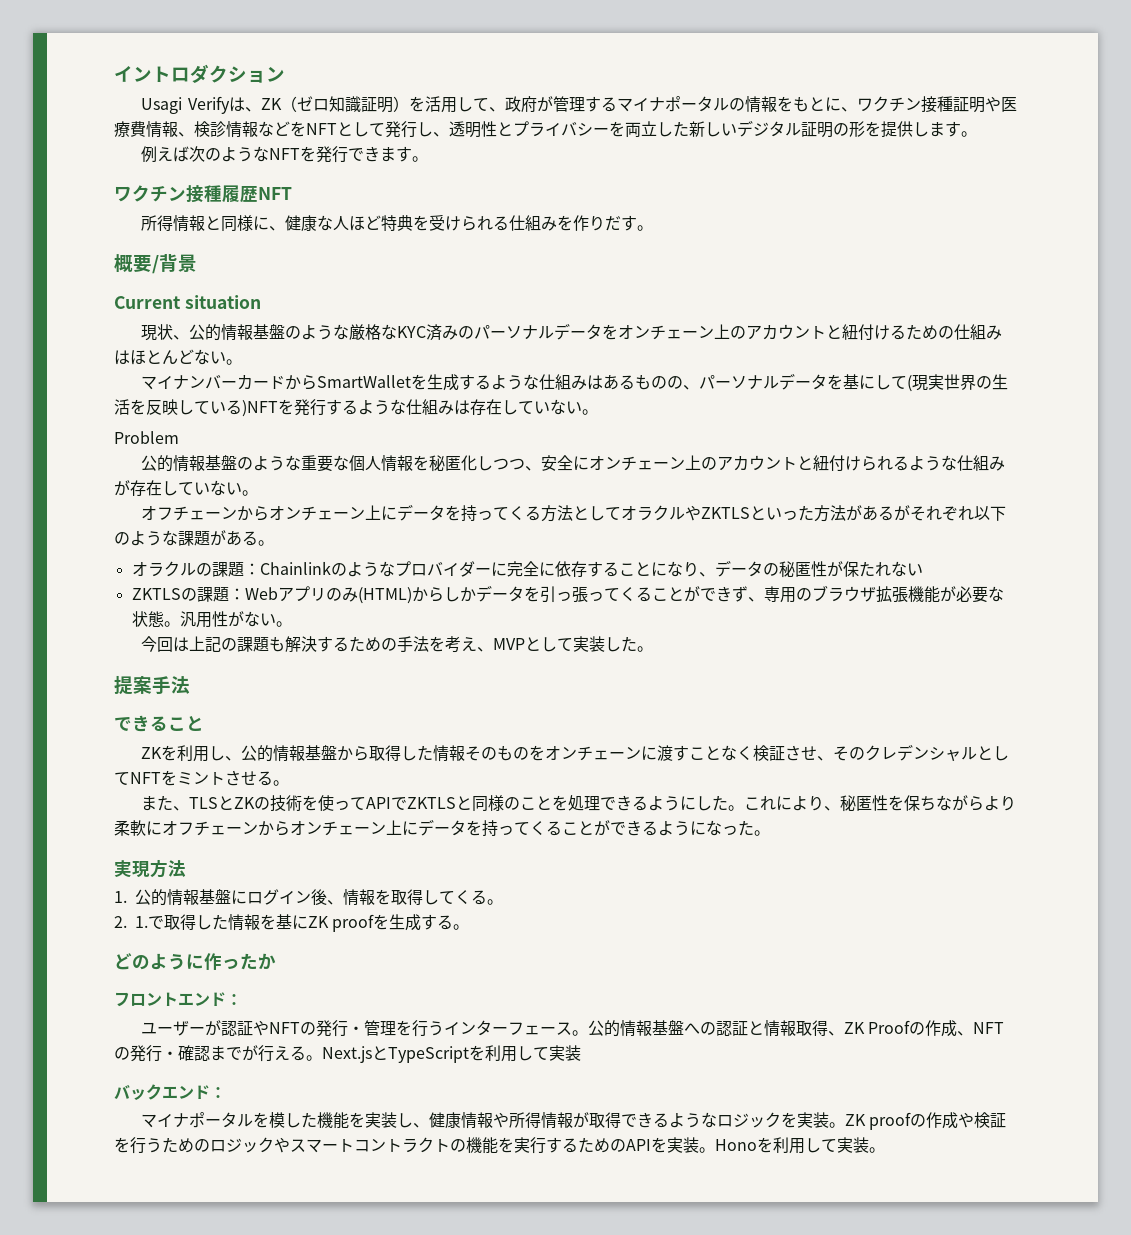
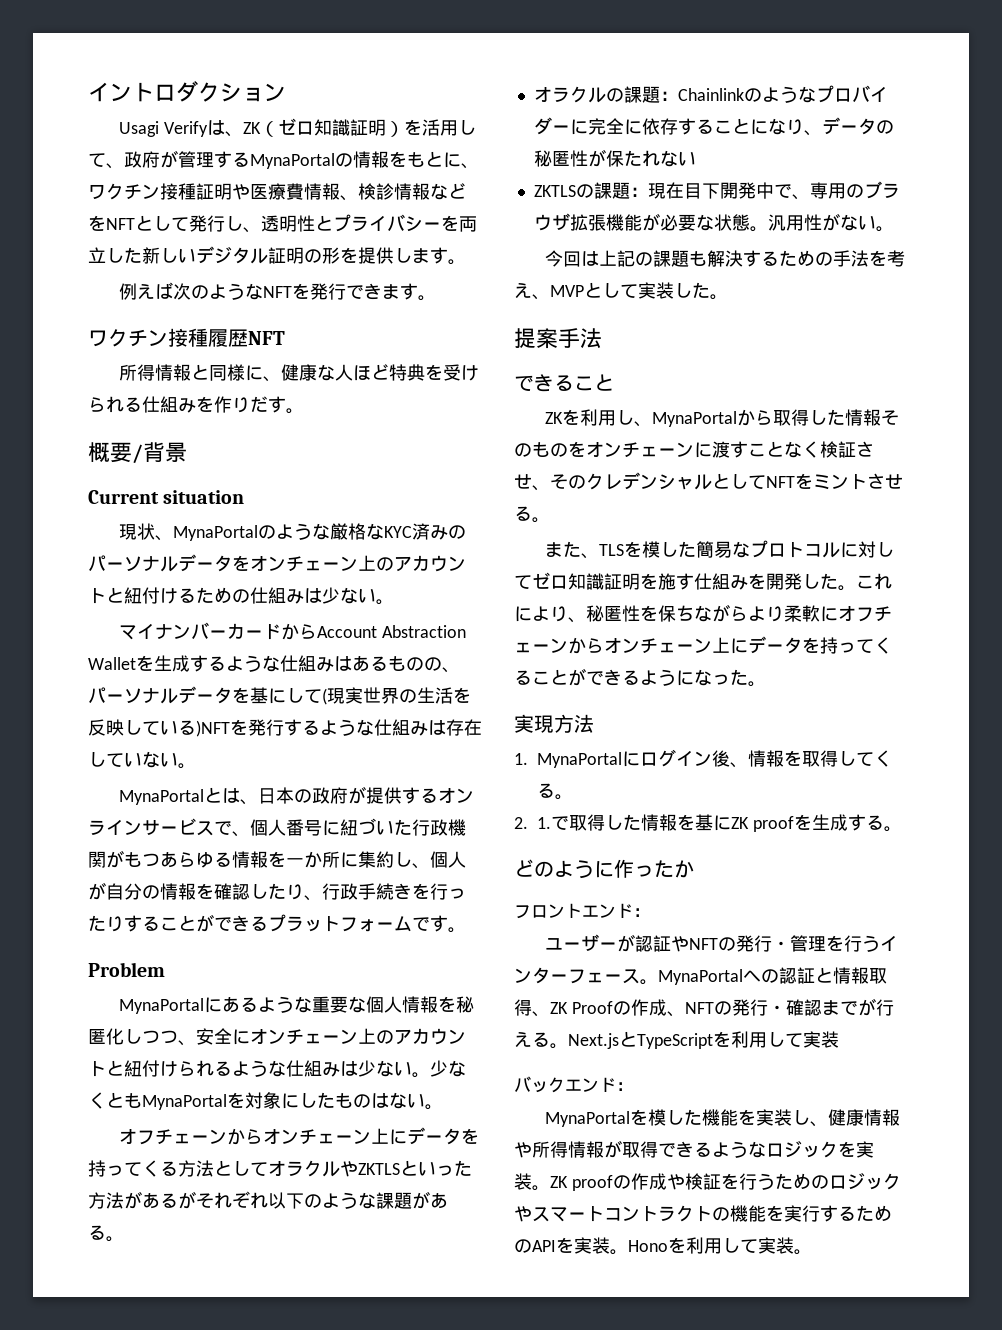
[617,96,729,112] マイナポータル -> [250,153,335,169] MynaPortal
[188,324,285,341] 公的情報基盤 -> [173,525,259,541] MynaPortal
[130,349,194,365] ほとんど -> [322,587,340,604] 少
[316,375,411,388] SmartWallet -> [317,625,467,638] [88,657,136,670] Account Abstraction Wallet
[114,431,179,444] [140,455,253,472] Problem // 公的情報基盤の -> [119,786,475,805] [88,818,466,837] [88,850,466,869] [88,882,466,901] [88,914,466,933] [88,962,165,977] [119,997,259,1014] MynaPortalとは、日本の政府が提供するオンラインサービスで、個人番号に紐づいた行政機関がもつあらゆる情報を一か所に集約し、個人が自分の情報を確認したり、行政手続きを行ったりすることができるプラットフォームです。 // Problem // MynaPortalにある
[114,480,210,496] が存在してい -> [340,1060,466,1078] [88,1092,389,1110] は少ない。少なくともMynaPortalを対象にしたものは
[244,585,748,604] Webアプリのみ(HTML)からしかデータを引っ張ってくることができず -> [647,182,792,199] 現在目下開発中で
[240,745,337,762] 公的情報基盤 -> [652,411,738,427] MynaPortal
[217,795,696,812] とZKの技術を使ってAPIでZKTLSと同様のことを処理できるように -> [624,540,895,558] [514,572,802,590] を模した簡易なプロトコルに対してゼロ知識証明を施す仕組みを開発
[135,889,231,906] 公的情報基盤 -> [537,752,622,768] MynaPortal
[587,1020,684,1037] 公的情報基盤 -> [658,969,743,985] MynaPortal
[140,1112,253,1128] マイナポータル -> [545,1111,631,1127] MynaPortal

